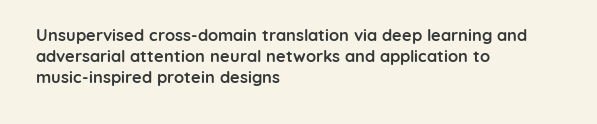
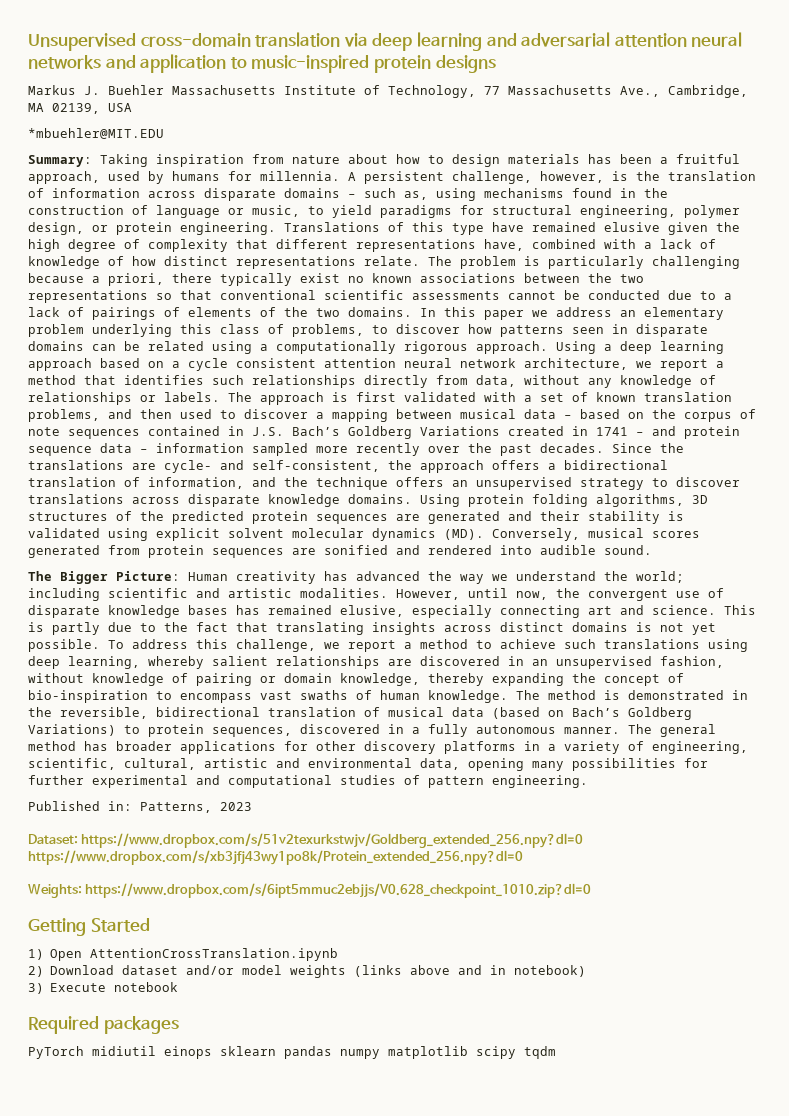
(280, 78) none -> [28,85,748,98] [28,103,132,114] [28,128,164,139] [28,154,740,167] [28,171,756,184] [28,188,668,201] [28,205,740,218] [28,222,740,235] [28,239,716,252] [28,256,740,269] [28,273,644,286] [28,290,732,303] [28,307,724,320] [28,324,708,337] [28,341,724,354] [28,358,724,371] [28,375,716,388] [28,392,732,405] [28,409,756,422] [28,426,740,439] [28,443,684,456] [28,460,668,473] [28,477,740,490] [28,494,708,507] [28,511,684,524] [28,528,700,541] [28,545,652,558] [28,571,684,584] [28,588,724,601] [28,605,756,618] [28,622,716,635] [28,639,748,652] [28,656,724,669] [28,673,684,686] [28,690,748,703] [28,707,692,720] [28,724,716,737] [28,741,748,754] [28,758,708,771] [28,775,588,788] [28,801,252,813] [28,833,584,848] [28,850,523,865] [28,883,592,898] [28,918,150,936] [28,948,339,961] [28,965,587,978] [28,982,179,994] [28,1016,179,1034] [28,1046,556,1059] // Markus J. Buehler Massachusetts Institute of Technology, 77 Massachusetts Ave., Cambridge, MA 02139, USA // *mbuehler@MIT.EDU // Summary: Taking inspiration from nature about how to design materials has been a fruitful approach, used by humans for millennia. A persistent challenge, however, is the translation of information across disparate domains – such as, using mechanisms found in the construction of language or music, to yield paradigms for structural engineering, polymer design, or protein engineering. Translations of this type have remained elusive given the high degree of complexity that different representations have, combined with a lack of knowledge of how distinct representations relate. The problem is particularly challenging because a priori, there typically exist no known associations between the two representations so that conventional scientific assessments cannot be conducted due to a lack of pairings of elements of the two domains. In this paper we address an elementary problem underlying this class of problems, to discover how patterns seen in disparate domains can be related using a computationally rigorous approach. Using a deep learning approach based on a cycle consistent attention neural network architecture, we report a method that identifies such relationships directly from data, without any knowledge of relationships or labels. The approach is first validated with a set of known translation problems, and then used to discover a mapping between musical data – based on the corpus of note sequences contained in J.S. Bach’s Goldberg Variations created in 1741 – and protein sequence data – information sampled more recently over the past decades. Since the translations are cycle- and self-consistent, the approach offers a bidirectional translation of information, and the technique offers an unsupervised strategy to discover translations across disparate knowledge domains. Using protein folding algorithms, 3D structures of the predicted protein sequences are generated and their stability is validated using explicit solvent molecular dynamics (MD). Conversely, musical scores generated from protein sequences are sonified and rendered into audible sound. // The Bigger Picture: Human creativity has advanced the way we understand the world; including scientific and artistic modalities. However, until now, the convergent use of disparate knowledge bases has remained elusive, especially connecting art and science. This is partly due to the fact that translating insights across distinct domains is not yet possible. To address this challenge, we report a method to achieve such translations using deep learning, whereby salient relationships are discovered in an unsupervised fashion, without knowledge of pairing or domain knowledge, thereby expanding the concept of bio-inspiration to encompass vast swaths of human knowledge. The method is demonstrated in the reversible, bidirectional translation of musical data (based on Bach’s Goldberg Variations) to protein sequences, discovered in a fully autonomous manner. The general method has broader applications for other discovery platforms in a variety of engineering, scientific, cultural, artistic and environmental data, opening many possibilities for further experimental and computational studies of pattern engineering. // Published in: Patterns, 2023 // Dataset: https://www.dropbox.com/s/51v2texurkstwjv/Goldberg_extended_256.npy?dl=0 https://www.dropbox.com/s/xb3jfj43wy1po8k/Protein_extended_256.npy?dl=0 // Weights: https://www.dropbox.com/s/6ipt5mmuc2ebjjs/V0.628_checkpoint_1010.zip?dl=0 // Getting Started // 1) Open AttentionCrossTranslation.ipynb // 2) Download dataset and/or model weights (links above and in notebook) // 3) Execute notebook // Required packages // PyTorch midiutil einops sklearn pandas numpy matplotlib scipy tqdm

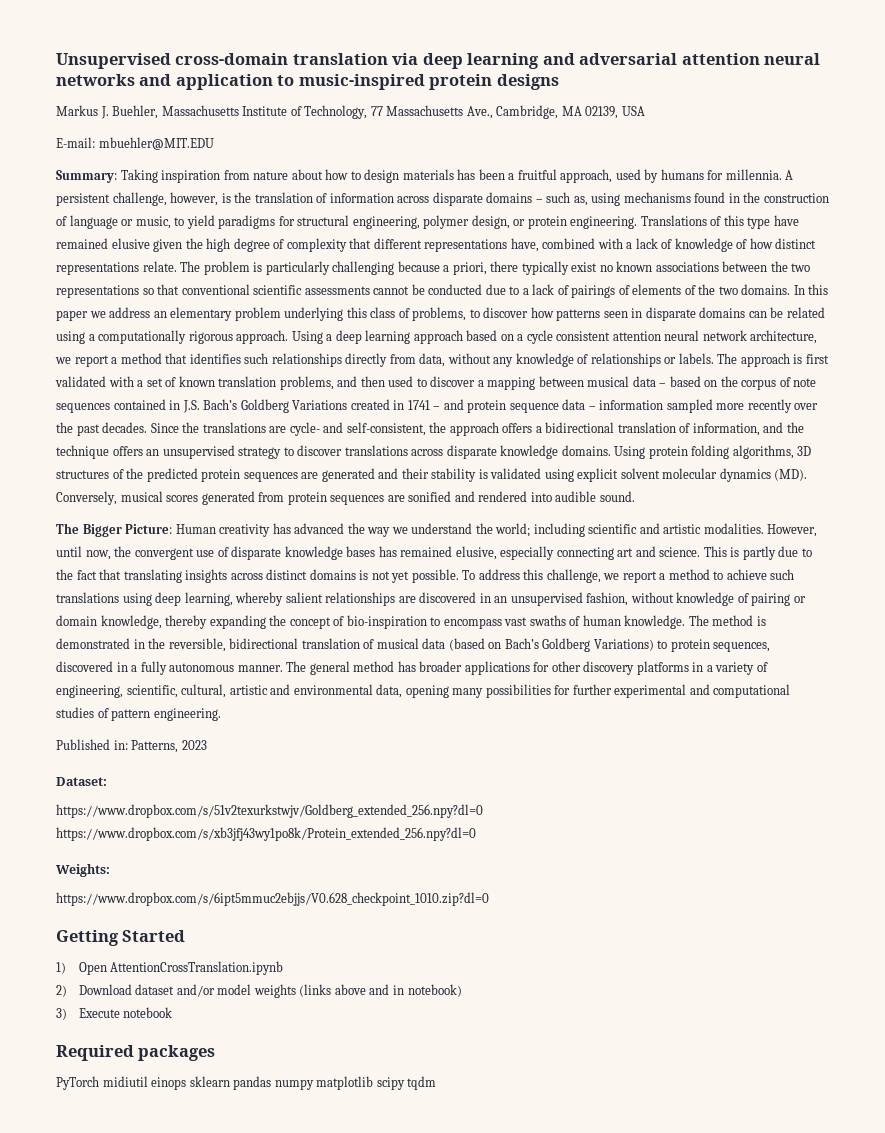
[108,85,164,95] Buehler -> [112,105,159,119] Buehler,
[28,128,164,139] *mbuehler@MIT.EDU -> [56,137,214,150] E-mail: mbuehler@MIT.EDU
(78, 839) none -> (107, 781) //
(82, 891) none -> (110, 870) //

